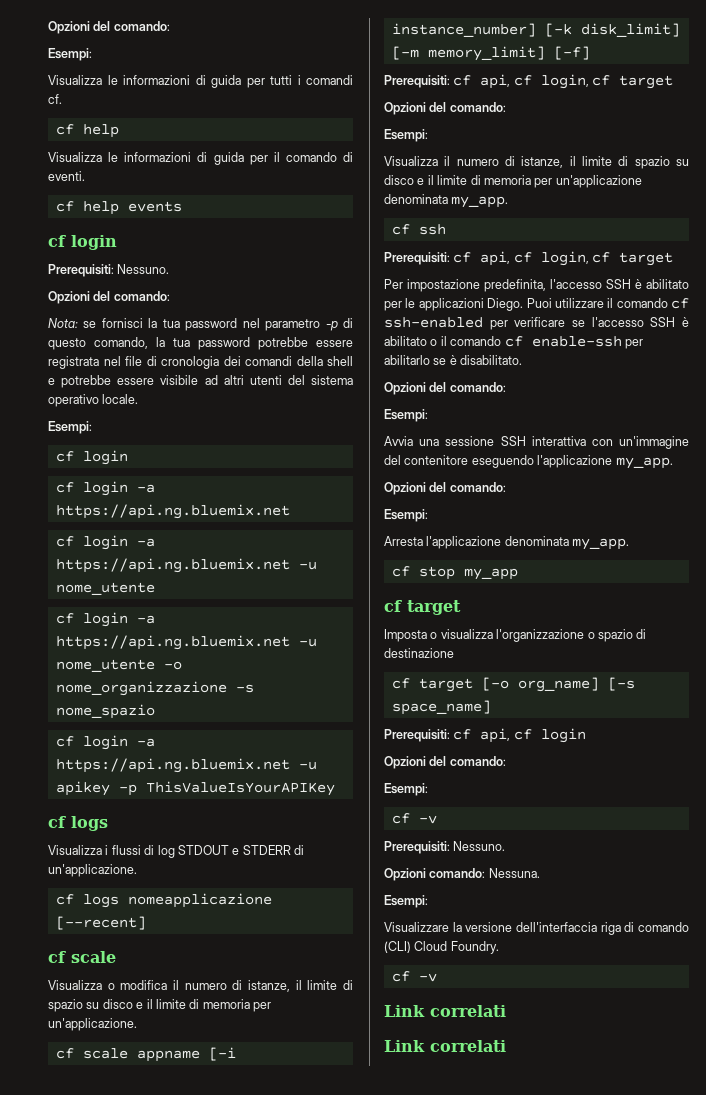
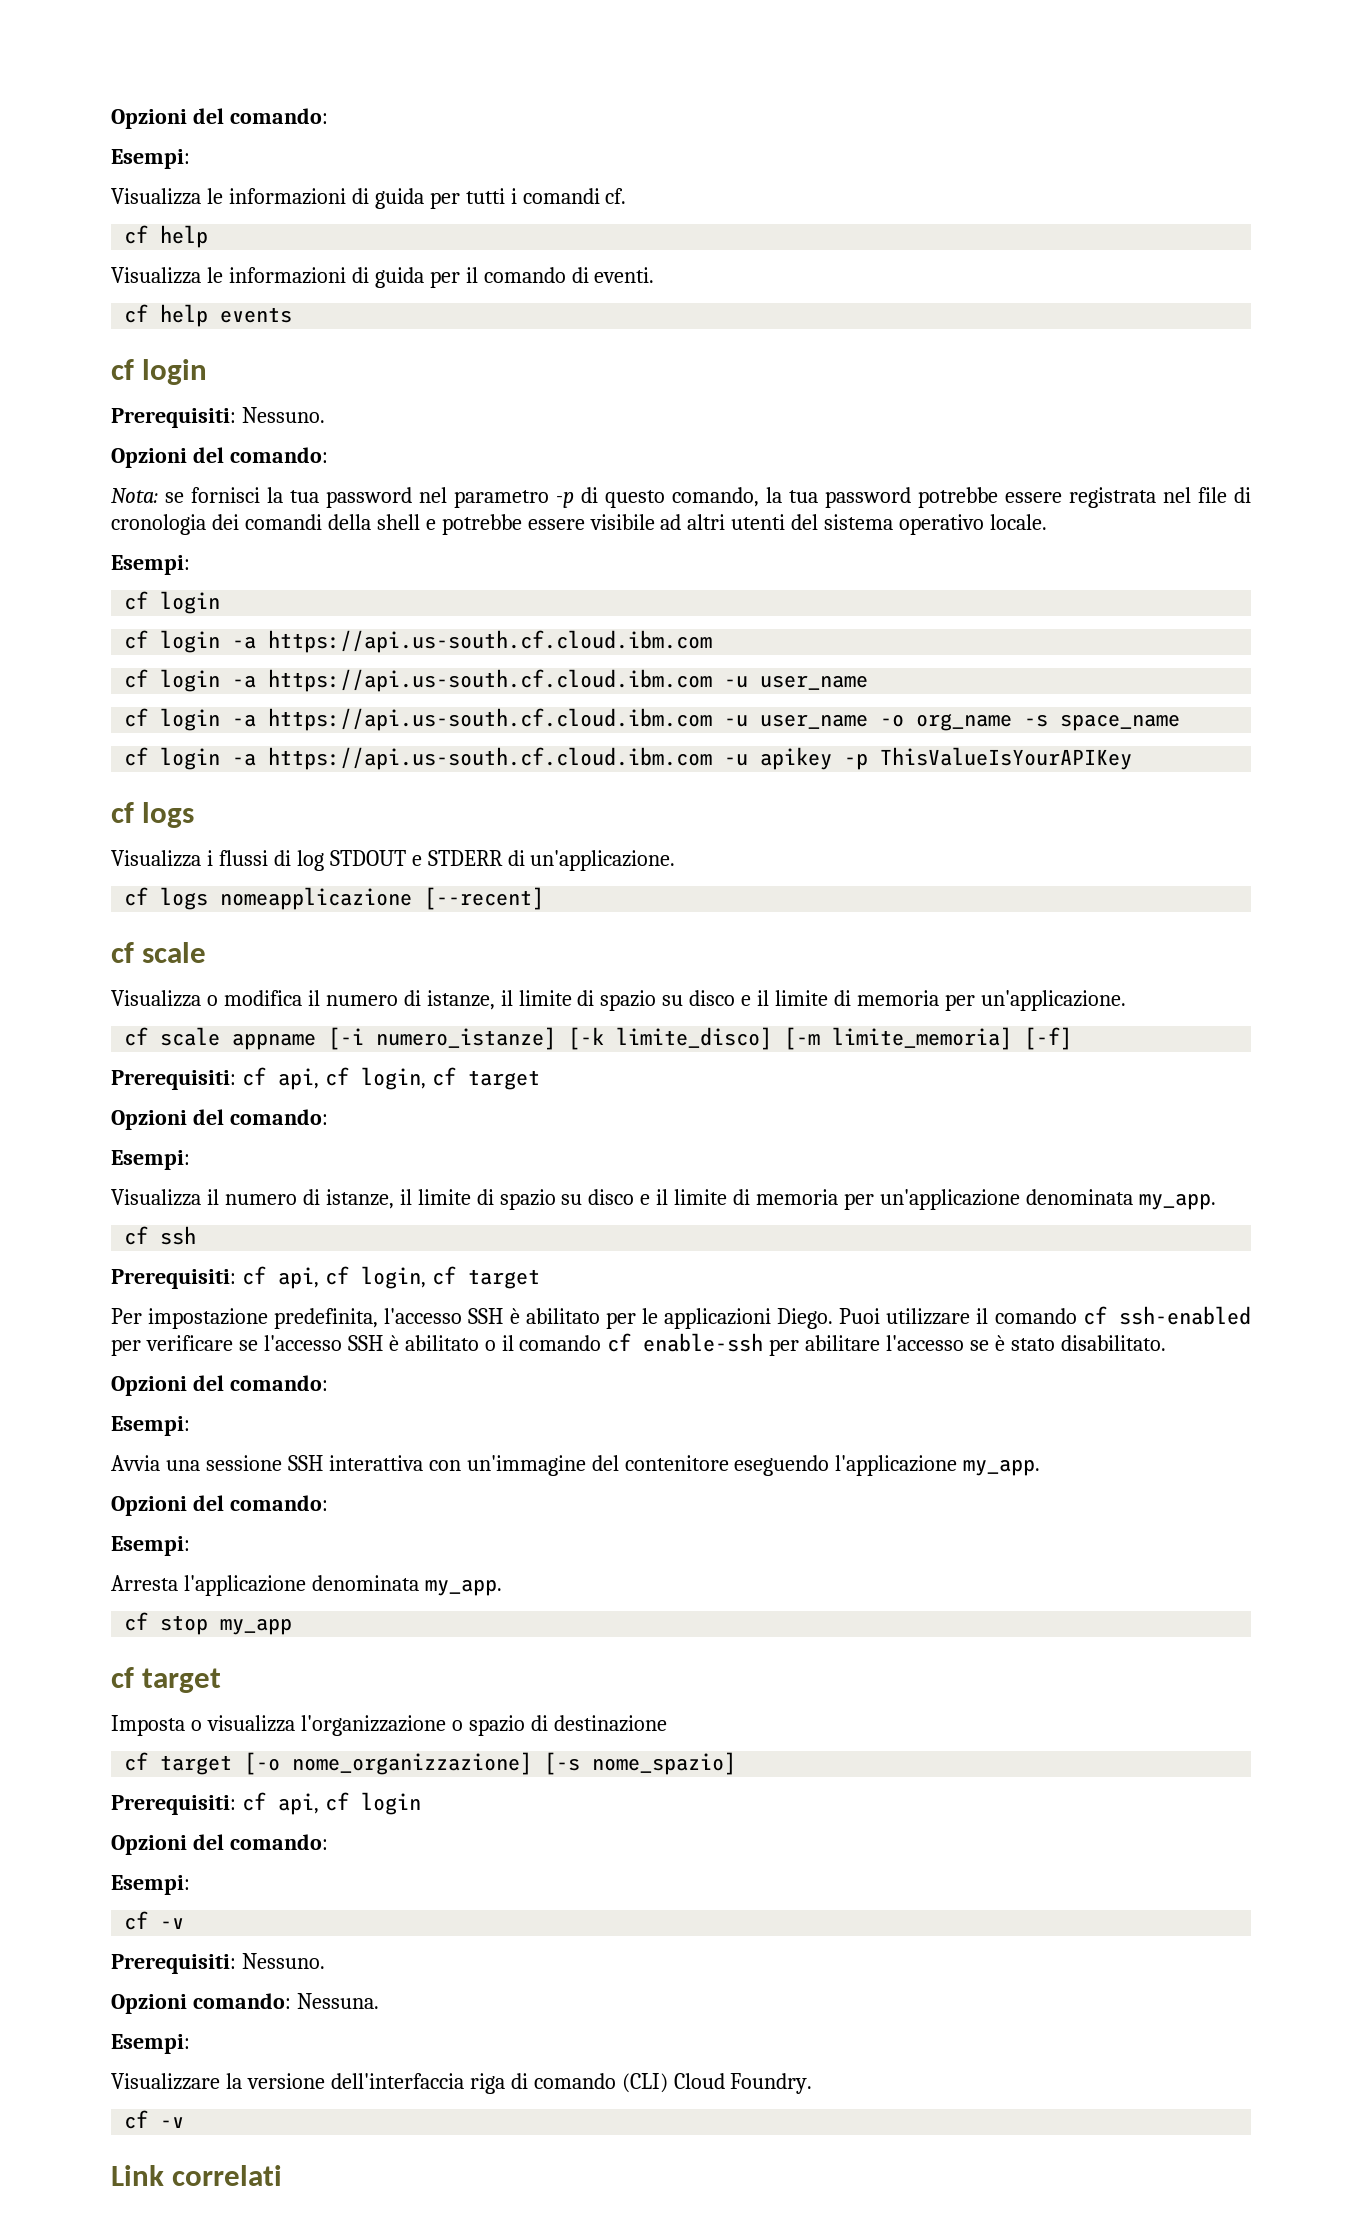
[55,504,290,519] [55,535,155,550] [55,558,317,573] [55,582,155,595] [55,612,155,627] [55,635,317,650] [55,659,182,672] [55,681,254,696] [55,704,155,719] [55,735,155,750] [55,758,290,773] https://api.ng.bluemix.net // cf login -a https://api.ng.bluemix.net -u nome_utente // cf login -a https://api.ng.bluemix.net -u nome_utente -o nome_organizzazione -s nome_spazio // cf login -a https://api.ng.bluemix.net -> [268,630,713,653] [124,669,869,692] [124,708,1181,731] [124,747,713,770] https://api.us-south.cf.cloud.ibm.com // cf login -a https://api.us-south.cf.cloud.ibm.com -u user_name // cf login -a https://api.us-south.cf.cloud.ibm.com -u user_name -o org_name -s space_name // cf login -a https://api.us-south.cf.cloud.ibm.com
[391,23,680,37] [391,46,545,61] instance_number] [-k disk_limit] [-m memory_limit] -> [376,1027,1013,1050] numero_istanze] [-k limite_disco] [-m limite_memoria]
[384,355,430,365] abilitarlo -> [805,1335,965,1351] abilitare l'accesso
(457, 360) none -> [1011,1338,1056,1351] stato
[517,677,635,692] [391,700,491,715] org_name] [-s space_name] -> [292,1752,737,1775] nome_organizzazione] [-s nome_spazio]
[384,1040,506,1052] // Link correlati -> (283, 2175) none

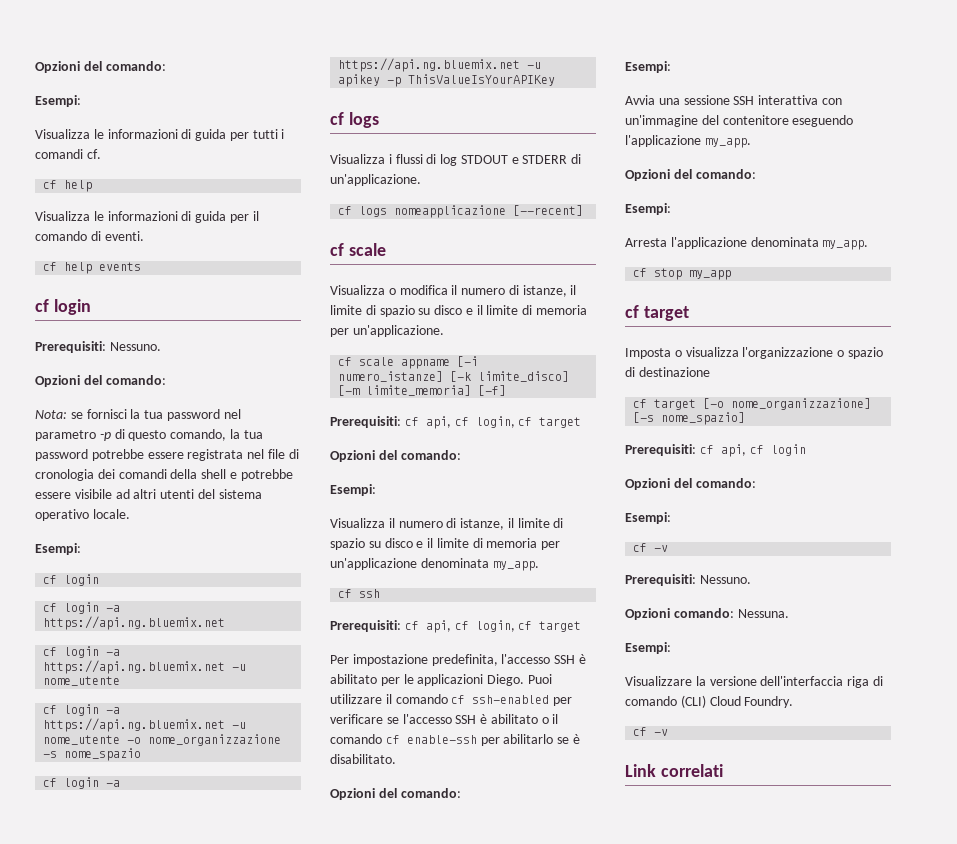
[268,630,713,653] [124,669,869,692] [124,708,1181,731] [124,747,713,770] https://api.us-south.cf.cloud.ibm.com // cf login -a https://api.us-south.cf.cloud.ibm.com -u user_name // cf login -a https://api.us-south.cf.cloud.ibm.com -u user_name -o org_name -s space_name // cf login -a https://api.us-south.cf.cloud.ibm.com -> [43,616,226,630] [43,646,121,658] [43,660,247,674] [43,676,121,686] [43,704,121,716] [43,718,247,732] [43,734,282,746] [43,748,142,761] [43,777,121,789] [338,58,521,72] https://api.ng.bluemix.net // cf login -a https://api.ng.bluemix.net -u nome_utente // cf login -a https://api.ng.bluemix.net -u nome_utente -o nome_organizzazione -s nome_spazio // cf login -a https://api.ng.bluemix.net
[805,1335,965,1351] abilitare l'accesso -> [503,734,554,744] abilitarlo
[1011,1338,1056,1351] stato -> (580, 739) none

